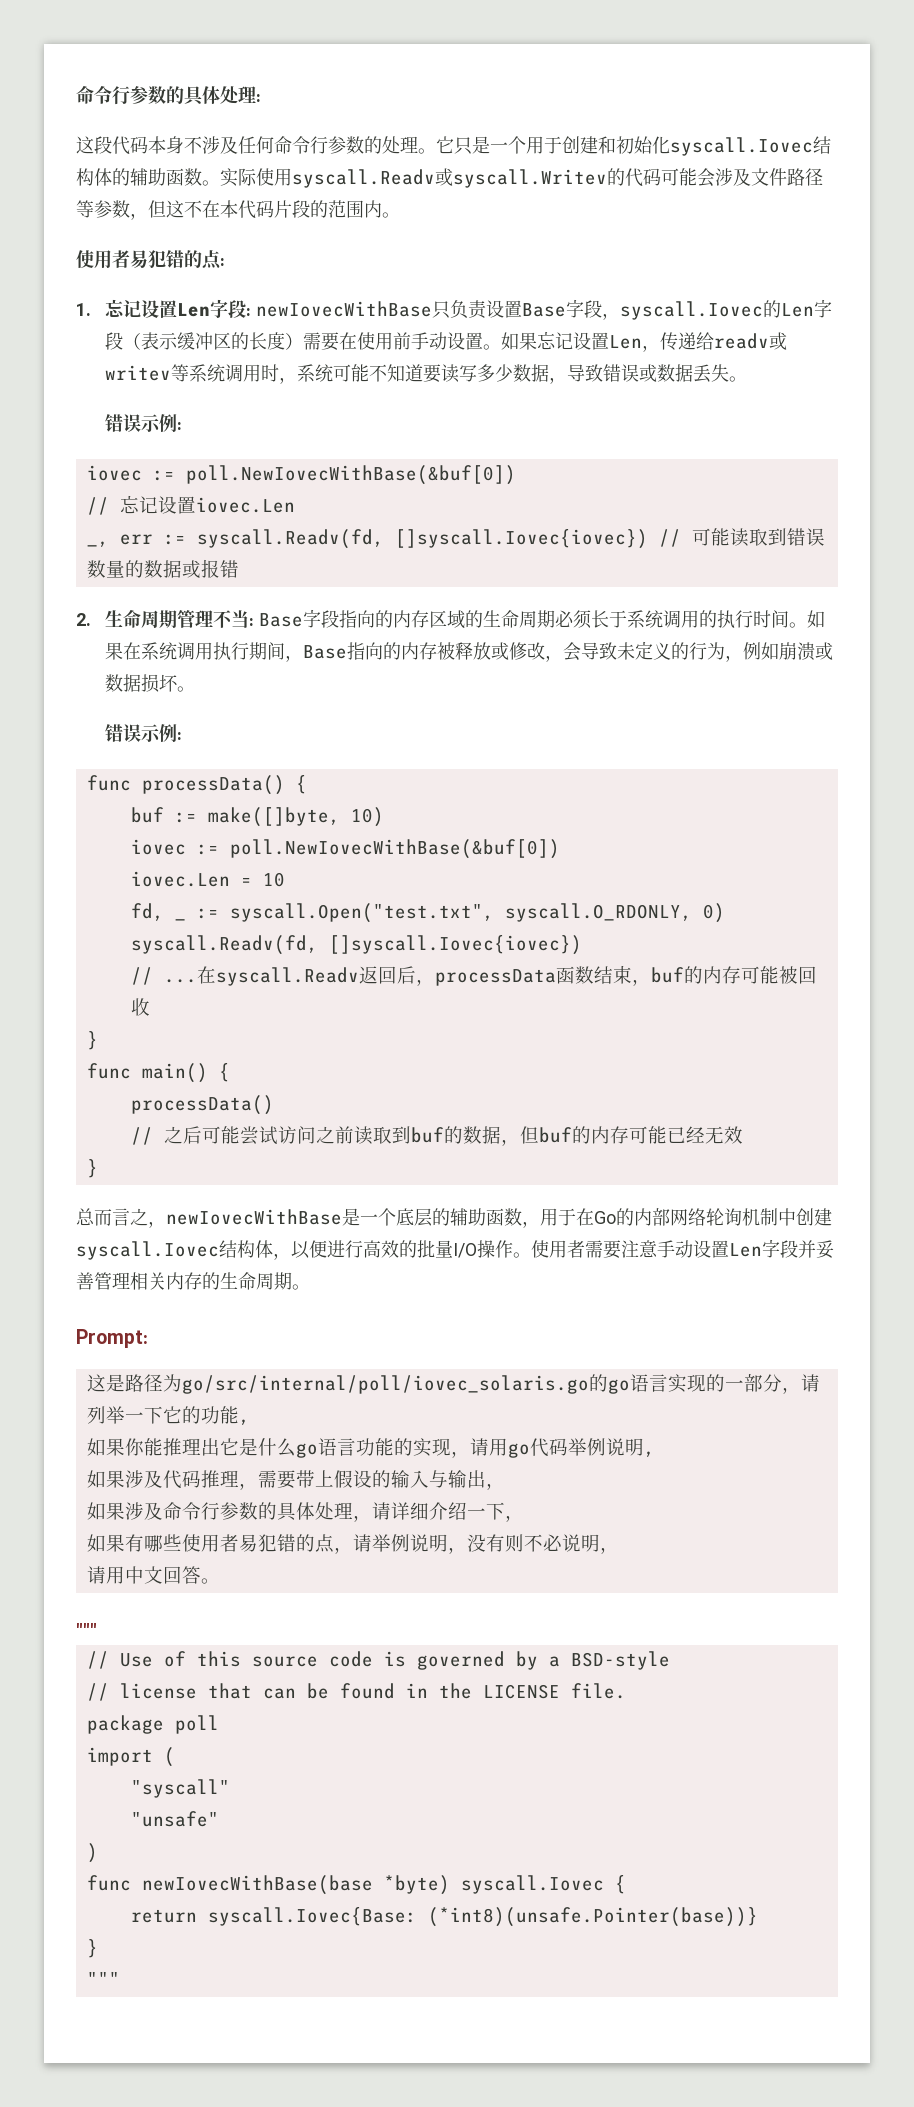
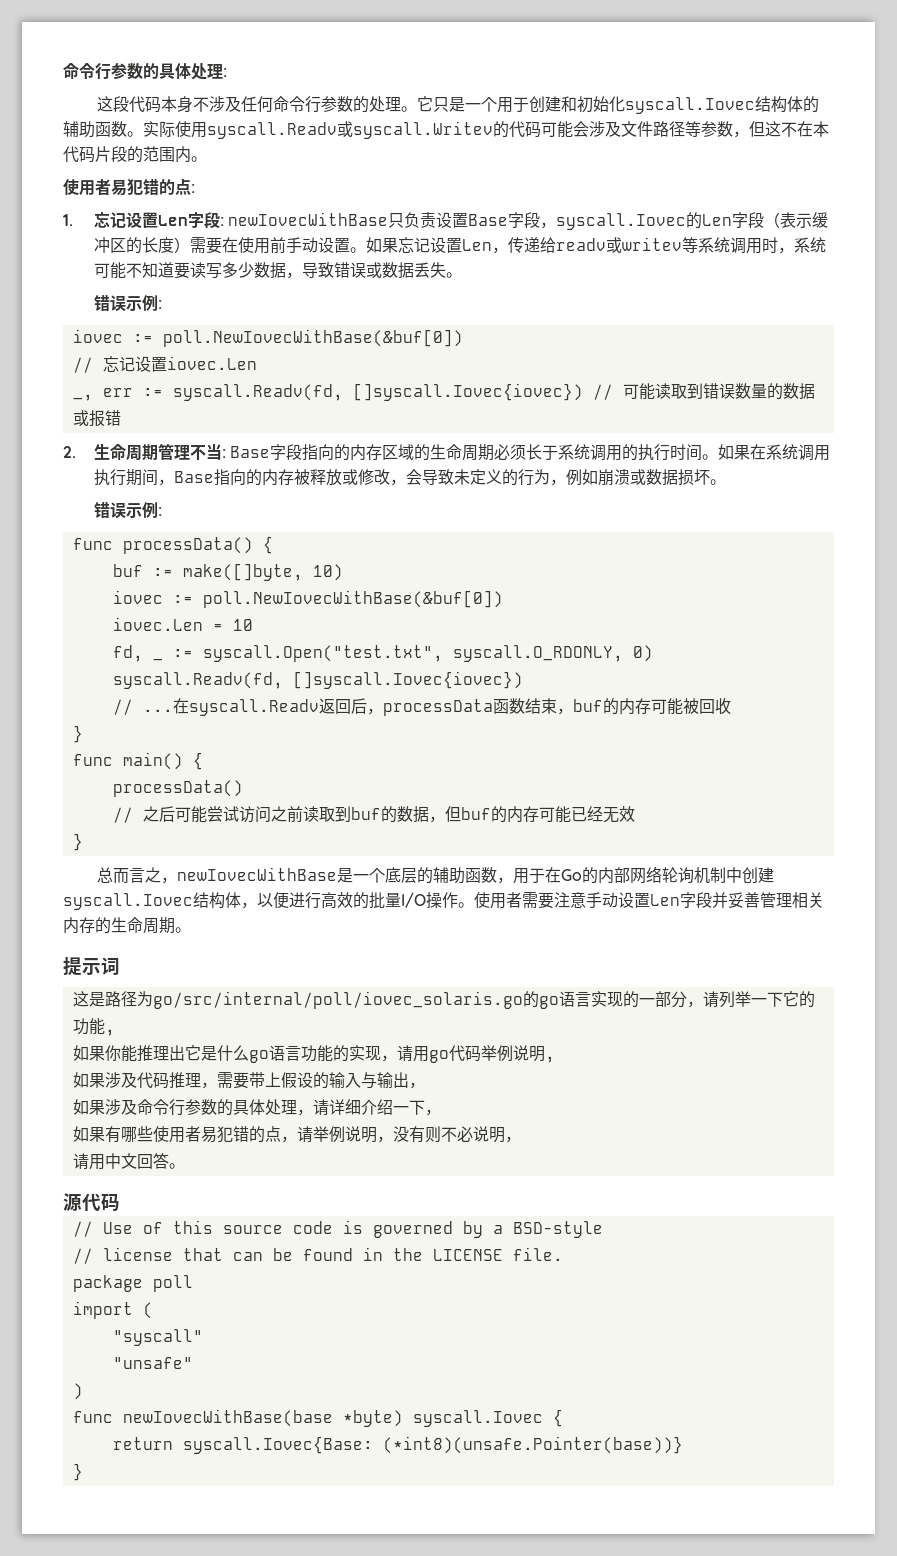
[76,1329,148,1348] Prompt: -> [63,956,120,976] 提示词
[76,1623,97,1638] """ -> [63,1193,120,1212] 源代码
[86,1972,120,1986] // """ -> (83, 1472) none

